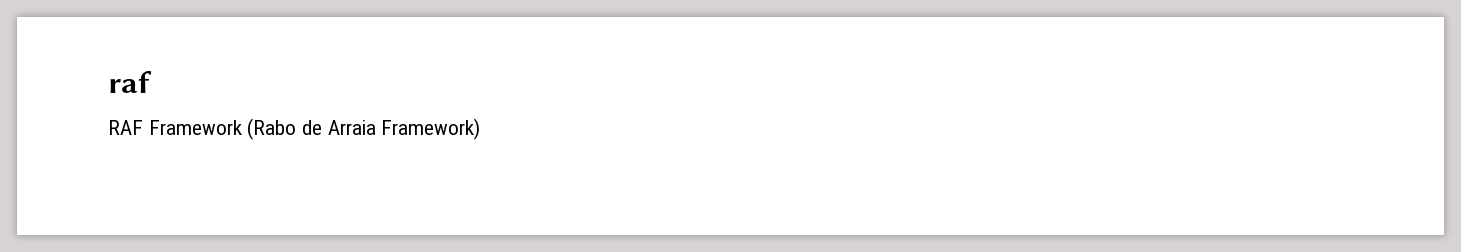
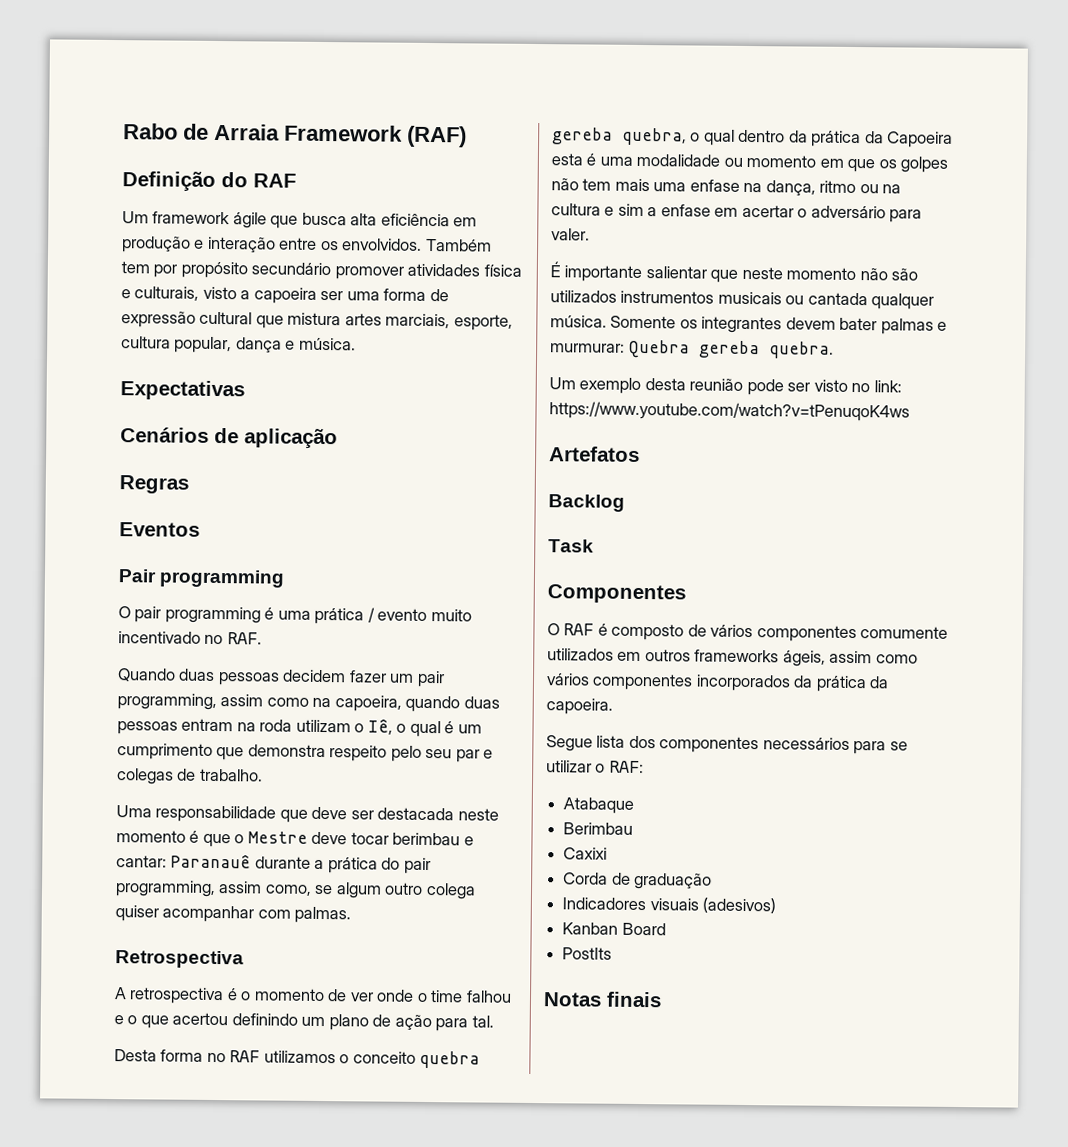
[108,71,152,93] [108,118,481,140] raf // RAF Framework (Rabo de Arraia Framework) -> [123,123,467,148] [122,171,297,192] [122,211,478,229] [122,236,492,253] [121,261,522,280] [121,286,449,304] [121,311,513,331] [121,336,356,354] [120,380,245,401] [120,427,338,450] [119,475,189,494] [119,522,200,537] [118,569,286,588] [118,606,472,625] [118,631,262,645] [117,668,445,688] [117,693,500,713] [117,718,482,738] [117,743,494,763] [116,768,263,785] [116,805,499,823] [116,830,474,848] [116,853,431,875] [115,880,476,900] [115,905,352,924] [115,950,244,969] [114,987,512,1005] [114,1012,494,1032] [114,1049,481,1069] [552,127,954,148] [551,153,949,173] [551,178,902,196] [551,203,923,223] [551,228,590,241] [550,261,919,283] [550,290,935,310] [550,315,948,335] [550,339,835,359] [549,377,902,396] [549,401,910,422] [549,446,640,462] [548,494,625,512] [548,539,594,553] [547,584,686,604] [547,623,949,643] [547,648,918,667] [546,673,890,693] [546,698,613,715] [546,735,908,755] [546,760,644,774] [563,797,635,814] [563,822,634,835] [563,847,608,860] [563,872,713,890] [562,897,777,914] [562,922,666,936] [562,947,613,960] [543,991,662,1008] Rabo de Arraia Framework (RAF) // Definição do RAF // Um framework ágile que busca alta eficiência em produção e interação entre os envolvidos. Também tem por propósito secundário promover atividades física e culturais, visto a capoeira ser uma forma de expressão cultural que mistura artes marciais, esporte, cultura popular, dança e música. // Expectativas // Cenários de aplicação // Regras // Eventos // Pair programming // O pair programming é uma prática / evento muito incentivado no RAF. // Quando duas pessoas decidem fazer um pair programming, assim como na capoeira, quando duas pessoas entram na roda utilizam o Iê, o qual é um cumprimento que demonstra respeito pelo seu par e colegas de trabalho. // Uma responsabilidade que deve ser destacada neste momento é que o Mestre deve tocar berimbau e cantar: Paranauê durante a prática do pair programming, assim como, se algum outro colega quiser acompanhar com palmas. // Retrospectiva // A retrospectiva é o momento de ver onde o time falhou e o que acertou definindo um plano de ação para tal. // Desta forma no RAF utilizamos o conceito quebra gereba quebra, o qual dentro da prática da Capoeira esta é uma modalidade ou momento em que os golpes não tem mais uma enfase na dança, ritmo ou na cultura e sim a enfase em acertar o adversário para valer. // É importante salientar que neste momento não são utilizados instrumentos musicais ou cantada qualquer música. Somente os integrantes devem bater palmas e murmurar: Quebra gereba quebra. // Um exemplo desta reunião pode ser visto no link: https://www.youtube.com/watch?v=tPenuqoK4ws // Artefatos // Backlog // Task // Componentes // O RAF é composto de vários componentes comumente utilizados em outros frameworks ágeis, assim como vários componentes incorporados da prática da capoeira. // Segue lista dos componentes necessários para se utilizar o RAF: // Atabaque // Berimbau // Caxixi // Corda de graduação // Indicadores visuais (adesivos) // Kanban Board // PostIts // Notas finais

